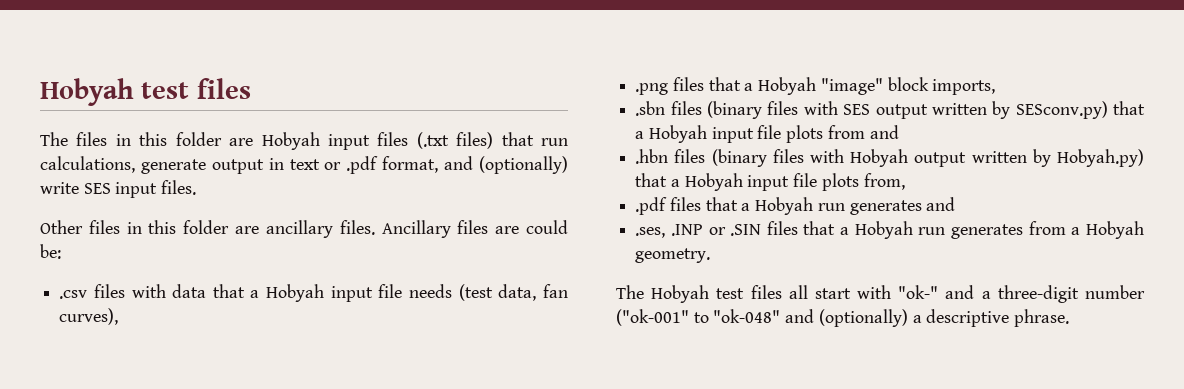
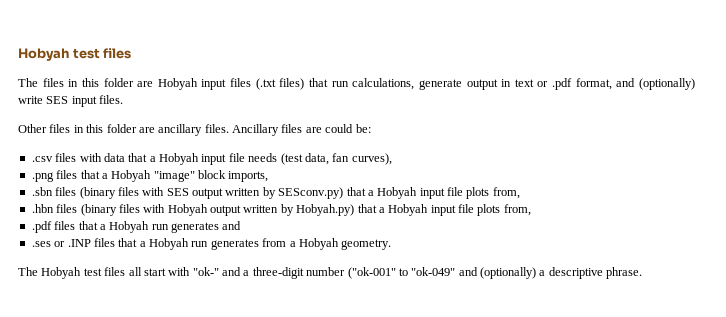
[827,125,899,139] from and -> [492,187,520,199] from,
[635,224,762,238] .ses, .INP or .SIN -> [31,239,91,247] .ses or .INP
[713,309,781,323] "ok-048" -> [411,267,456,276] "ok-049"

